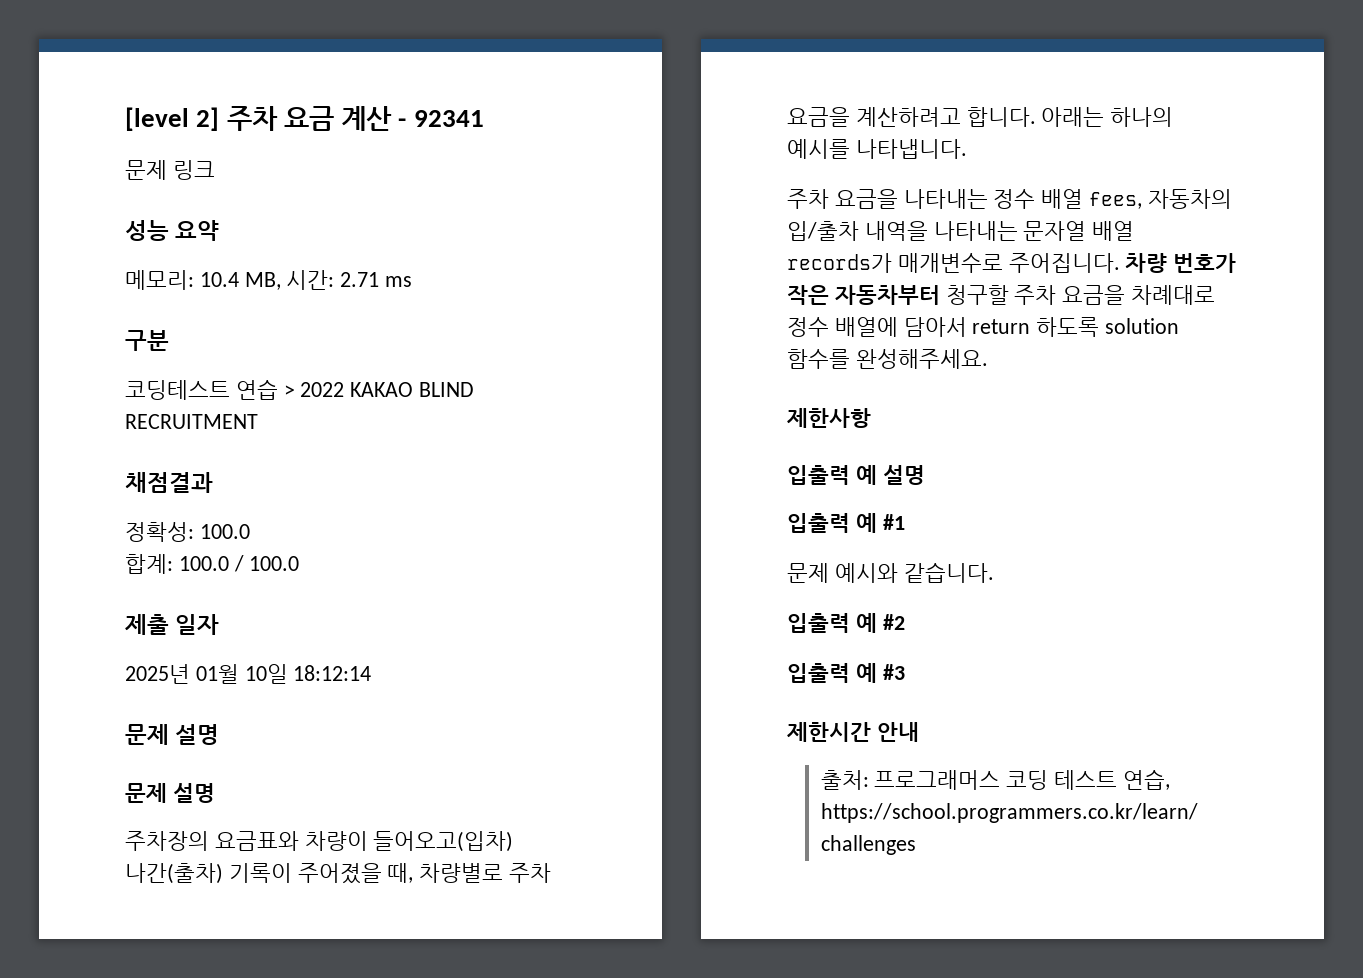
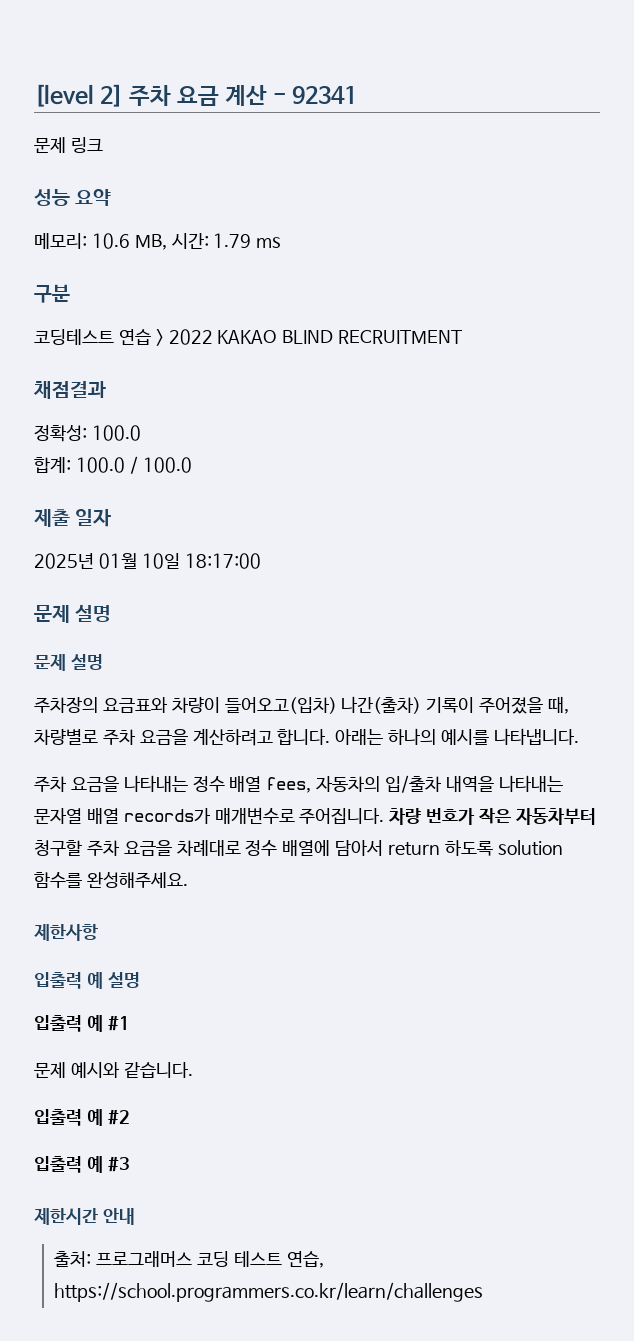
[199,272,239,287] 10.4 -> [91,233,130,249] 10.6
[340,272,380,287] 2.71 -> [213,233,252,248] 1.79
[293,665,372,681] 18:12:14 -> [184,553,261,569] 18:17:00

